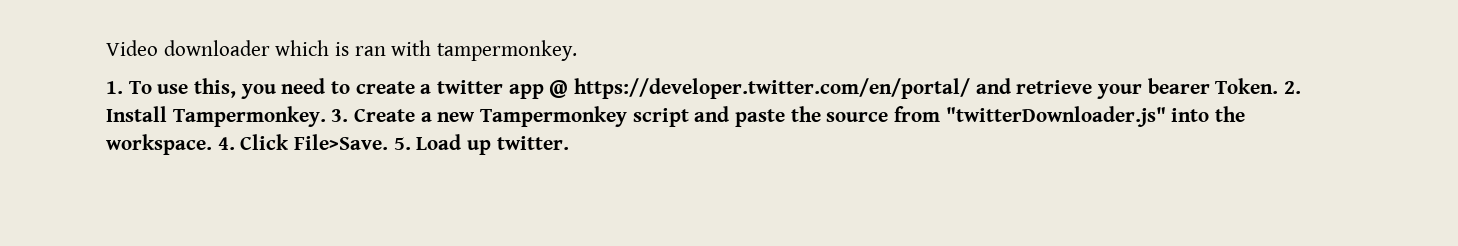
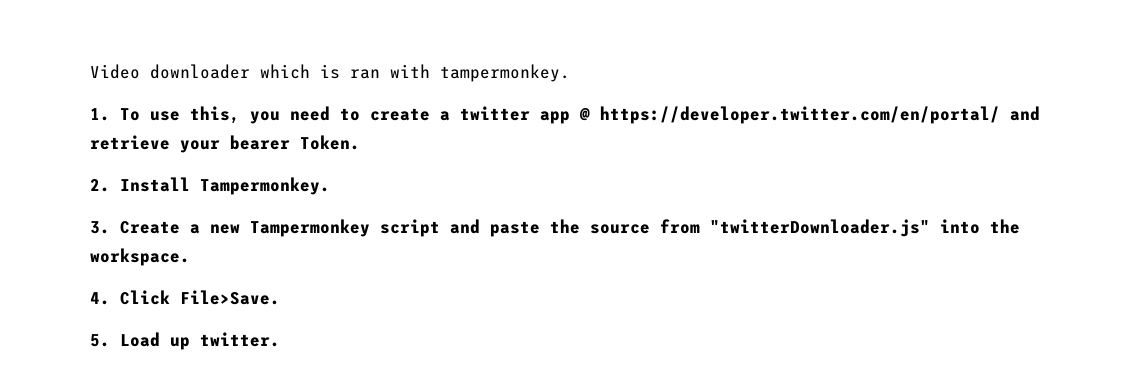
(1279, 86) none -> (360, 142) //
(326, 116) none -> (330, 186) //
(212, 144) none -> (190, 257) //
(389, 142) none -> (280, 297) //

